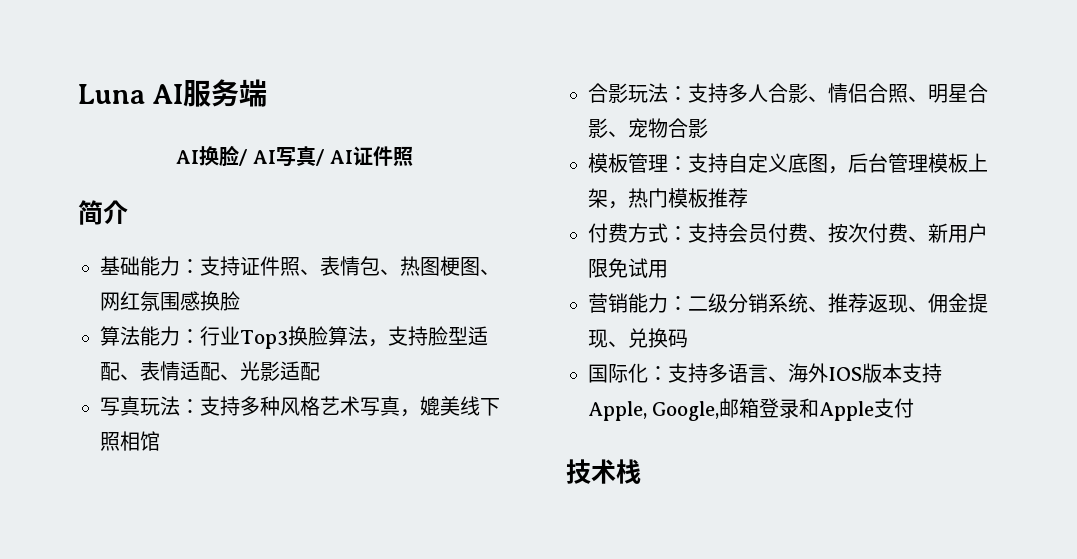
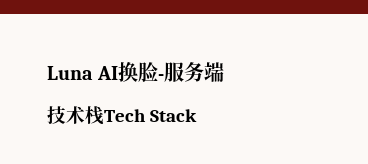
(183, 94) none -> [118,61,165,82] 换脸-
[175,145,414,167] [78,200,128,225] [100,256,500,276] [100,291,240,312] [100,326,488,349] [100,361,320,381] [100,396,500,417] [100,431,160,451] [588,83,988,103] [588,118,708,138] [588,153,988,174] [588,188,748,209] [588,223,988,243] [588,258,668,278] [588,293,988,313] [588,328,688,348] [588,363,942,383] [588,398,915,421] // AI换脸/ AI写真/ AI证件照 // 简介 // 基础能力：支持证件照、表情包、热图梗图、网红氛围感换脸 // 算法能力：行业Top3换脸算法，支持脸型适配、表情适配、光影适配 // 写真玩法：支持多种风格艺术写真，媲美线下照相馆 // 合影玩法：支持多人合影、情侣合照、明星合影、宠物合影 // 模板管理：支持自定义底图，后台管理模板上架，热门模板推荐 // 付费方式：支持会员付费、按次付费、新用户限免试用 // 营销能力：二级分销系统、推荐返现、佣金提现、兑换码 // 国际化：支持多语言、海外IOS版本支持Apple, Google,邮箱登录和Apple支付 -> (225, 72) none
(641, 471) none -> [104,109,197,122] Tech Stack

